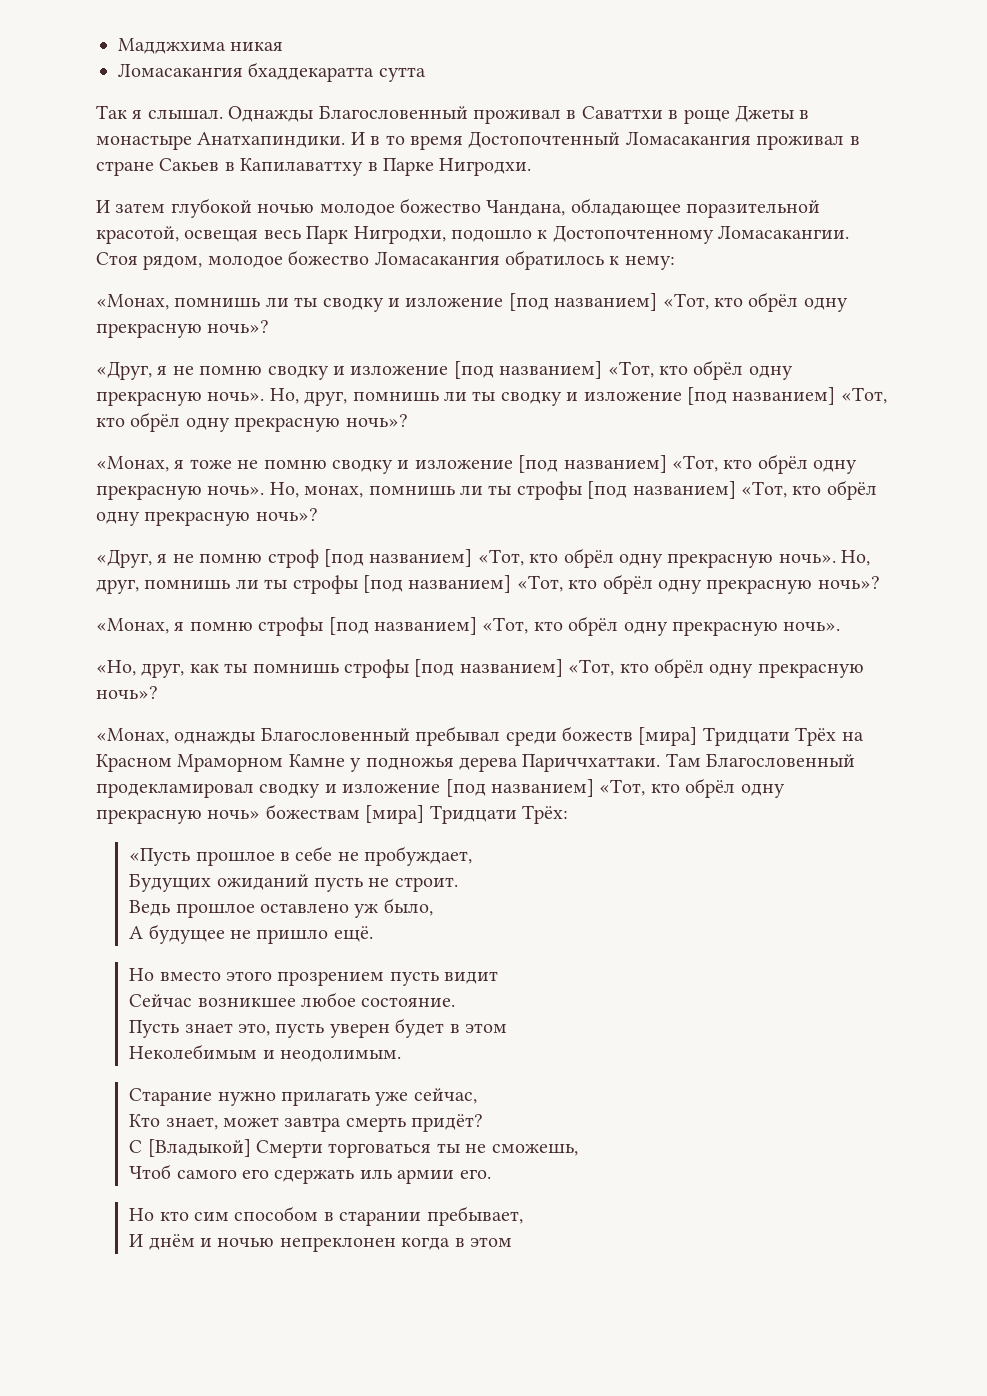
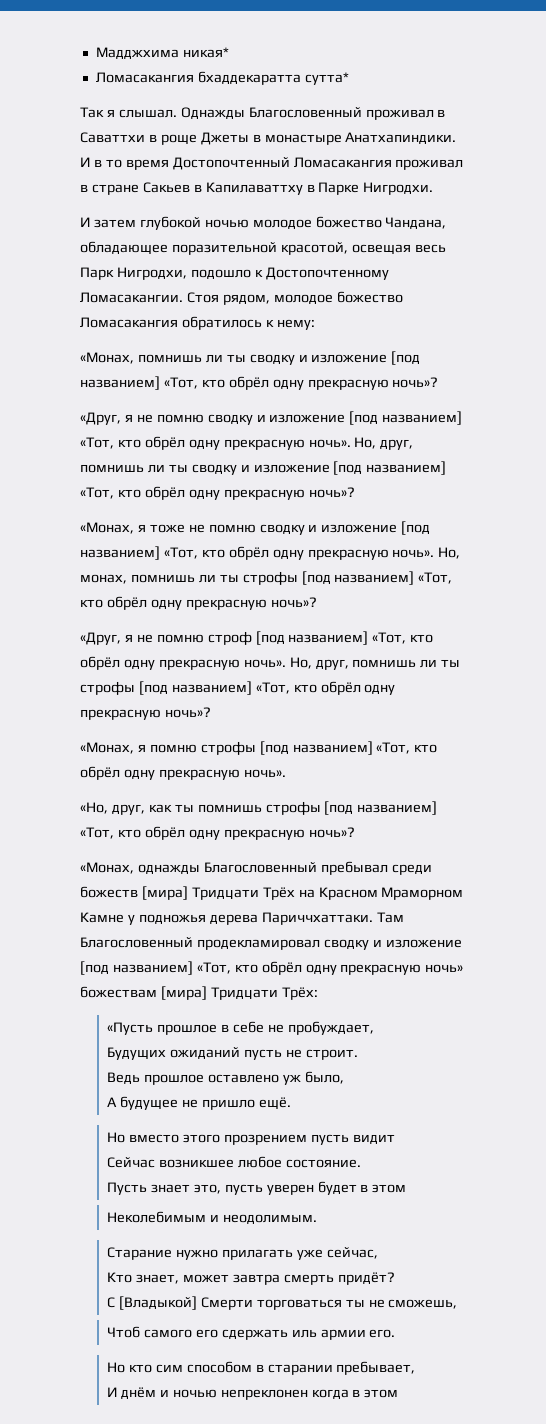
[230,42,284,51] никая -> [182,47,229,58] никая*
[378,67,426,82] сутта -> [304,72,349,85] сутта*

